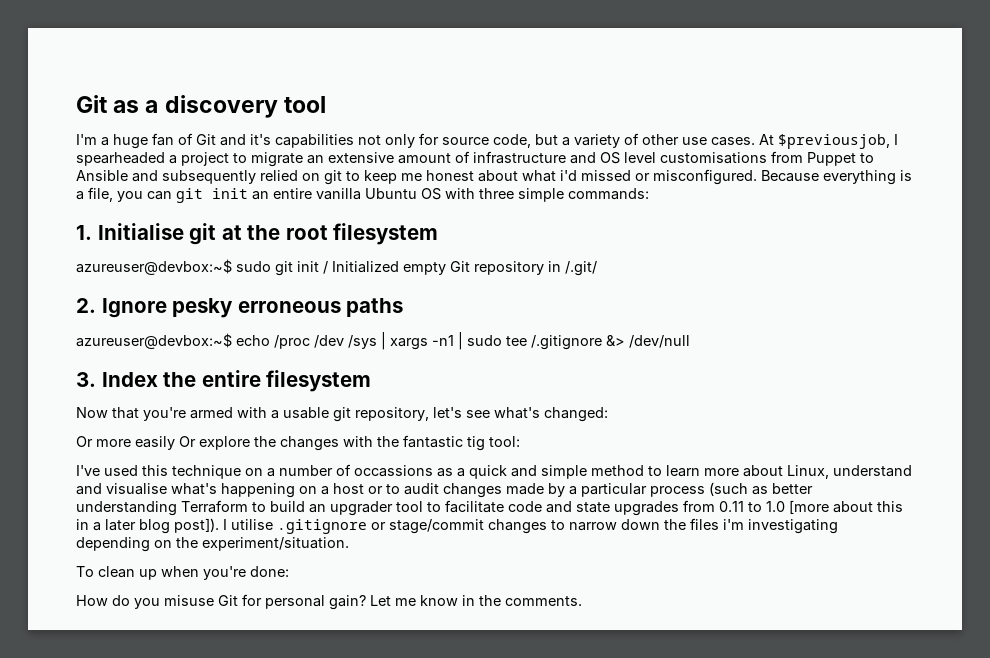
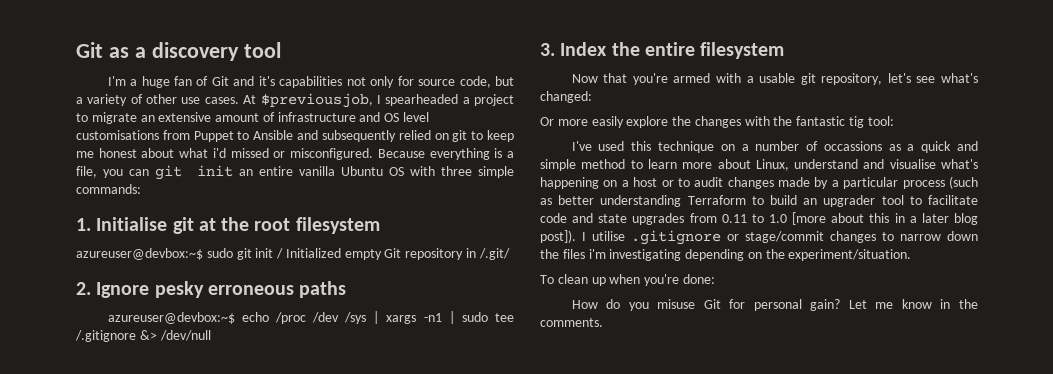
[179,436,196,447] Or -> (624, 122) none

